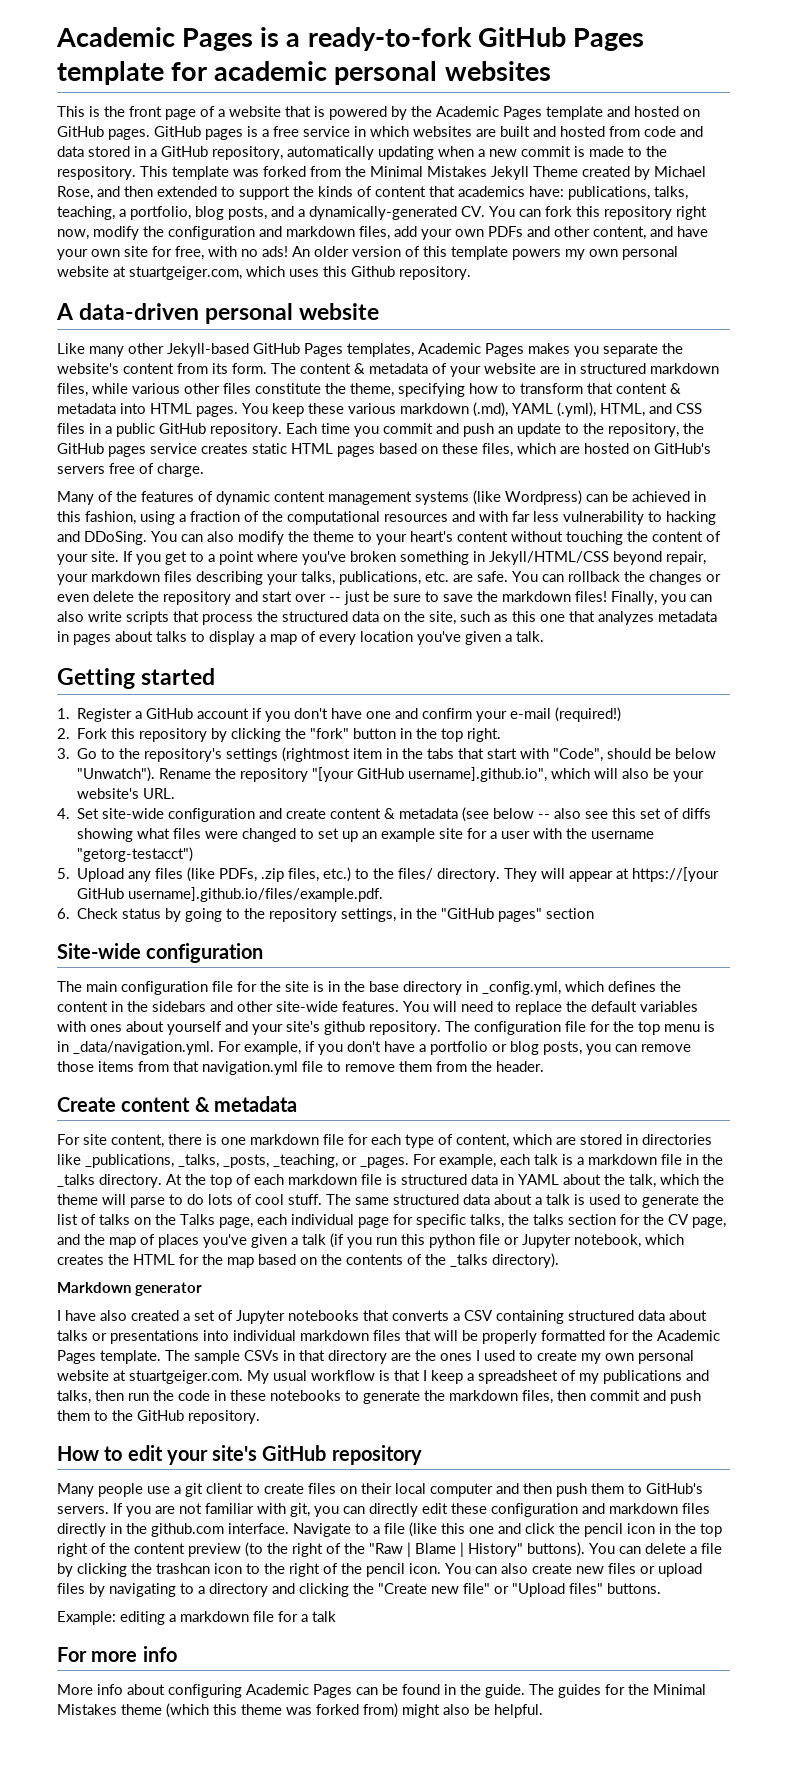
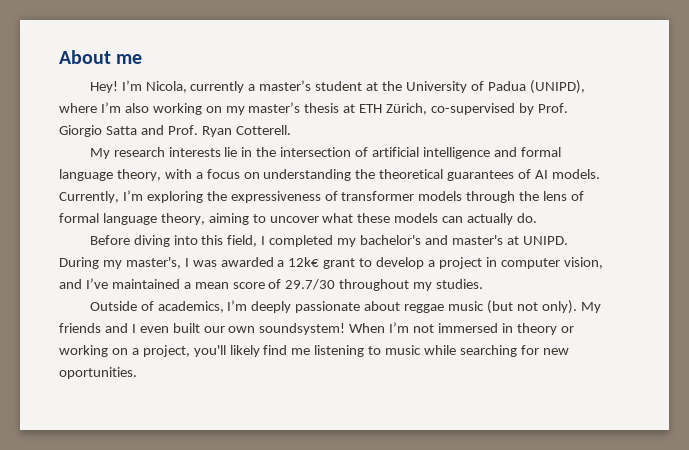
[56,27,644,51] [57,61,551,85] [57,106,700,120] [57,126,703,140] [57,146,667,160] [57,166,706,180] [57,186,688,200] [57,206,707,220] [57,226,708,240] [57,246,678,260] [57,266,471,280] [56,303,380,324] [57,343,683,357] [57,363,719,377] [57,383,681,397] [57,402,702,417] [57,423,704,437] [57,443,711,457] [57,463,204,477] [57,490,706,505] [57,511,716,525] [57,531,721,545] [57,551,706,565] [57,571,721,585] [57,591,712,605] [57,611,717,625] [57,631,544,645] [57,668,216,689] [57,707,622,722] [57,728,502,742] [57,747,717,762] [77,767,705,782] [77,788,176,799] [57,807,712,822] [77,828,655,842] [77,847,194,862] [57,867,720,882] [77,887,384,902] [57,908,595,922] [57,943,264,963] [57,981,681,995] [57,1001,698,1015] [57,1021,715,1035] [57,1041,691,1055] [57,1061,544,1075] [57,1096,297,1112] [57,1134,712,1148] [57,1154,723,1168] [57,1174,724,1188] [57,1194,724,1208] [57,1214,726,1228] [57,1233,684,1248] [57,1253,559,1268] [57,1282,202,1296] [57,1310,707,1324] [57,1330,720,1344] [57,1350,694,1364] [57,1370,709,1384] [57,1390,701,1404] [57,1410,260,1424] [57,1445,422,1465] [57,1483,703,1497] [57,1503,710,1517] [57,1522,722,1537] [57,1542,722,1557] [57,1563,702,1577] [57,1583,661,1597] [57,1611,336,1625] [57,1646,177,1662] [57,1684,706,1698] [57,1703,543,1718] Academic Pages is a ready-to-fork GitHub Pages template for academic personal websites // This is the front page of a website that is powered by the Academic Pages template and hosted on GitHub pages. GitHub pages is a free service in which websites are built and hosted from code and data stored in a GitHub repository, automatically updating when a new commit is made to the respository. This template was forked from the Minimal Mistakes Jekyll Theme created by Michael Rose, and then extended to support the kinds of content that academics have: publications, talks, teaching, a portfolio, blog posts, and a dynamically-generated CV. You can fork this repository right now, modify the configuration and markdown files, add your own PDFs and other content, and have your own site for free, with no ads! An older version of this template powers my own personal website at stuartgeiger.com, which uses this Github repository. // A data-driven personal website // Like many other Jekyll-based GitHub Pages templates, Academic Pages makes you separate the website's content from its form. The content & metadata of your website are in structured markdown files, while various other files constitute the theme, specifying how to transform that content & metadata into HTML pages. You keep these various markdown (.md), YAML (.yml), HTML, and CSS files in a public GitHub repository. Each time you commit and push an update to the repository, the GitHub pages service creates static HTML pages based on these files, which are hosted on GitHub's servers free of charge. // Many of the features of dynamic content management systems (like Wordpress) can be achieved in this fashion, using a fraction of the computational resources and with far less vulnerability to hacking and DDoSing. You can also modify the theme to your heart's content without touching the content of your site. If you get to a point where you've broken something in Jekyll/HTML/CSS beyond repair, your markdown files describing your talks, publications, etc. are safe. You can rollback the changes or even delete the repository and start over -- just be sure to save the markdown files! Finally, you can also write scripts that process the structured data on the site, such as this one that analyzes metadata in pages about talks to display a map of every location you've given a talk. // Getting started // 1. Register a GitHub account if you don't have one and confirm your e-mail (required!) // 2. Fork this repository by clicking the "fork" button in the top right. // 3. Go to the repository's settings (rightmost item in the tabs that start with "Code", should be below "Unwatch"). Rename the repository "[your GitHub username].github.io", which will also be your website's URL. // 4. Set site-wide configuration and create content & metadata (see below -- also see this set of diffs showing what files were changed to set up an example site for a user with the username "getorg-testacct") // 5. Upload any files (like PDFs, .zip files, etc.) to the files/ directory. They will appear at https://[your GitHub username].github.io/files/example.pdf. // 6. Check status by going to the repository settings, in the "GitHub pages" section // Site-wide configuration // The main configuration file for the site is in the base directory in _config.yml, which defines the content in the sidebars and other site-wide features. You will need to replace the default variables with ones about yourself and your site's github repository. The configuration file for the top menu is in _data/navigation.yml. For example, if you don't have a portfolio or blog posts, you can remove those items from that navigation.yml file to remove them from the header. // Create content & metadata // For site content, there is one markdown file for each type of content, which are stored in directories like _publications, _talks, _posts, _teaching, or _pages. For example, each talk is a markdown file in the _talks directory. At the top of each markdown file is structured data in YAML about the talk, which the theme will parse to do lots of cool stuff. The same structured data about a talk is used to generate the list of talks on the Talks page, each individual page for specific talks, the talks section for the CV page, and the map of places you've given a talk (if you run this python file or Jupyter notebook, which creates the HTML for the map based on the contents of the _talks directory). // Markdown generator // I have also created a set of Jupyter notebooks that converts a CSV containing structured data about talks or presentations into individual markdown files that will be properly formatted for the Academic Pages template. The sample CSVs in that directory are the ones I used to create my own personal website at stuartgeiger.com. My usual workflow is that I keep a spreadsheet of my publications and talks, then run the code in these notebooks to generate the markdown files, then commit and push them to the GitHub repository. // How to edit your site's GitHub repository // Many people use a git client to create files on their local computer and then push them to GitHub's servers. If you are not familiar with git, you can directly edit these configuration and markdown files directly in the github.com interface. Navigate to a file (like this one and click the pencil icon in the top right of the content preview (to the right of the "Raw | Blame | History" buttons). You can delete a file by clicking the trashcan icon to the right of the pencil icon. You can also create new files or upload files by navigating to a directory and clicking the "Create new file" or "Upload files" buttons. // Example: editing a markdown file for a talk // For more info // More info about configuring Academic Pages can be found in the guide. The guides for the Minimal Mistakes theme (which this theme was forked from) might also be helpful. -> [59,50,143,64] [89,80,585,94] [59,102,568,115] [59,125,291,137] [89,147,561,159] [59,169,600,181] [59,190,585,203] [59,213,538,225] [89,235,568,247] [59,257,603,269] [59,278,484,291] [89,300,601,314] [59,322,574,335] [59,345,569,357] [59,367,137,379] About me // Hey! I’m Nicola, currently a master’s student at the University of Padua (UNIPD), where I’m also working on my master’s thesis at ETH Zürich, co-supervised by Prof. Giorgio Satta and Prof. Ryan Cotterell. // My research interests lie in the intersection of artificial intelligence and formal language theory, with a focus on understanding the theoretical guarantees of AI models. Currently, I’m exploring the expressiveness of transformer models through the lens of formal language theory, aiming to uncover what these models can actually do. // Before diving into this field, I completed my bachelor's and master's at UNIPD. During my master's, I was awarded a 12k€ grant to develop a project in computer vision, and I’ve maintained a mean score of 29.7/30 throughout my studies. // Outside of academics, I’m deeply passionate about reggae music (but not only). My friends and I even built our own soundsystem! When I’m not immersed in theory or working on a project, you'll likely find me listening to music while searching for new oportunities.

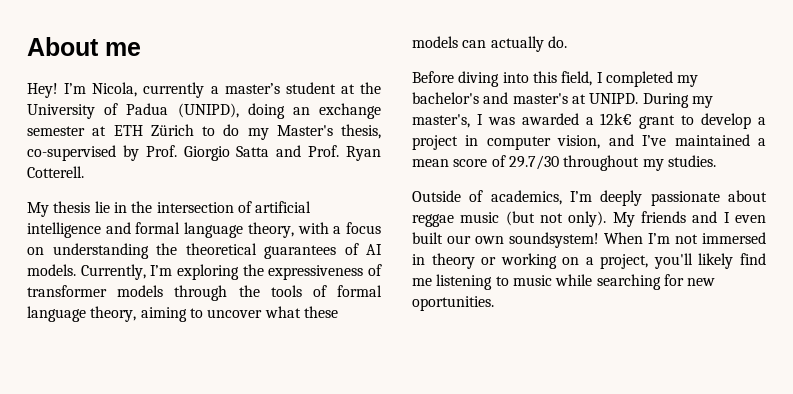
[59,102,428,115] where I’m also working on my master’s thesis at ETH Zürich, -> [247,103,382,119] [27,124,381,140] doing an exchange semester at ETH Zürich to do my Master's thesis,
[113,147,221,157] research interests -> [53,201,91,213] thesis
[543,191,568,201] lens -> [270,285,302,297] tools

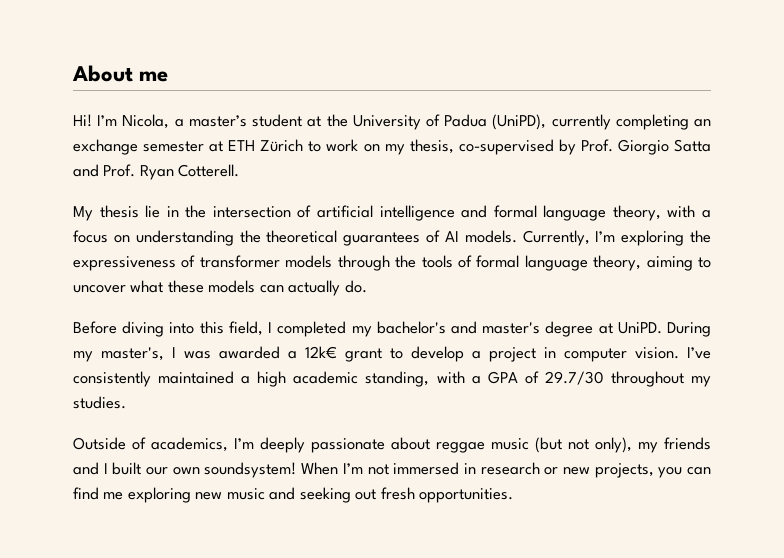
[27,83,58,98] Hey! -> [73,114,92,127] Hi!
[143,82,205,98] currently -> (170, 121) none
[177,103,285,119] (UNIPD), doing -> [492,114,689,130] (UniPD), currently completing
[223,124,333,140] do my Master's -> [326,139,405,155] work on my
[571,93,639,104] at UNIPD. -> [545,321,662,337] degree at UniPD.
[557,134,766,149] [412,159,488,167] vision, and I’ve maintained a mean score -> [635,347,711,359] [73,371,518,387] vision. I’ve consistently maintained a high academic standing, with a GPA
[568,211,635,227] only). My -> [595,437,658,453] only), my
[735,215,766,223] even -> (108, 468) none
[431,253,766,269] [412,274,716,290] [412,296,494,311] theory or working on a project, you'll likely find me listening to music while searching for new oportunities. -> [480,462,711,478] [73,487,514,503] research or new projects, you can find me exploring new music and seeking out fresh opportunities.

